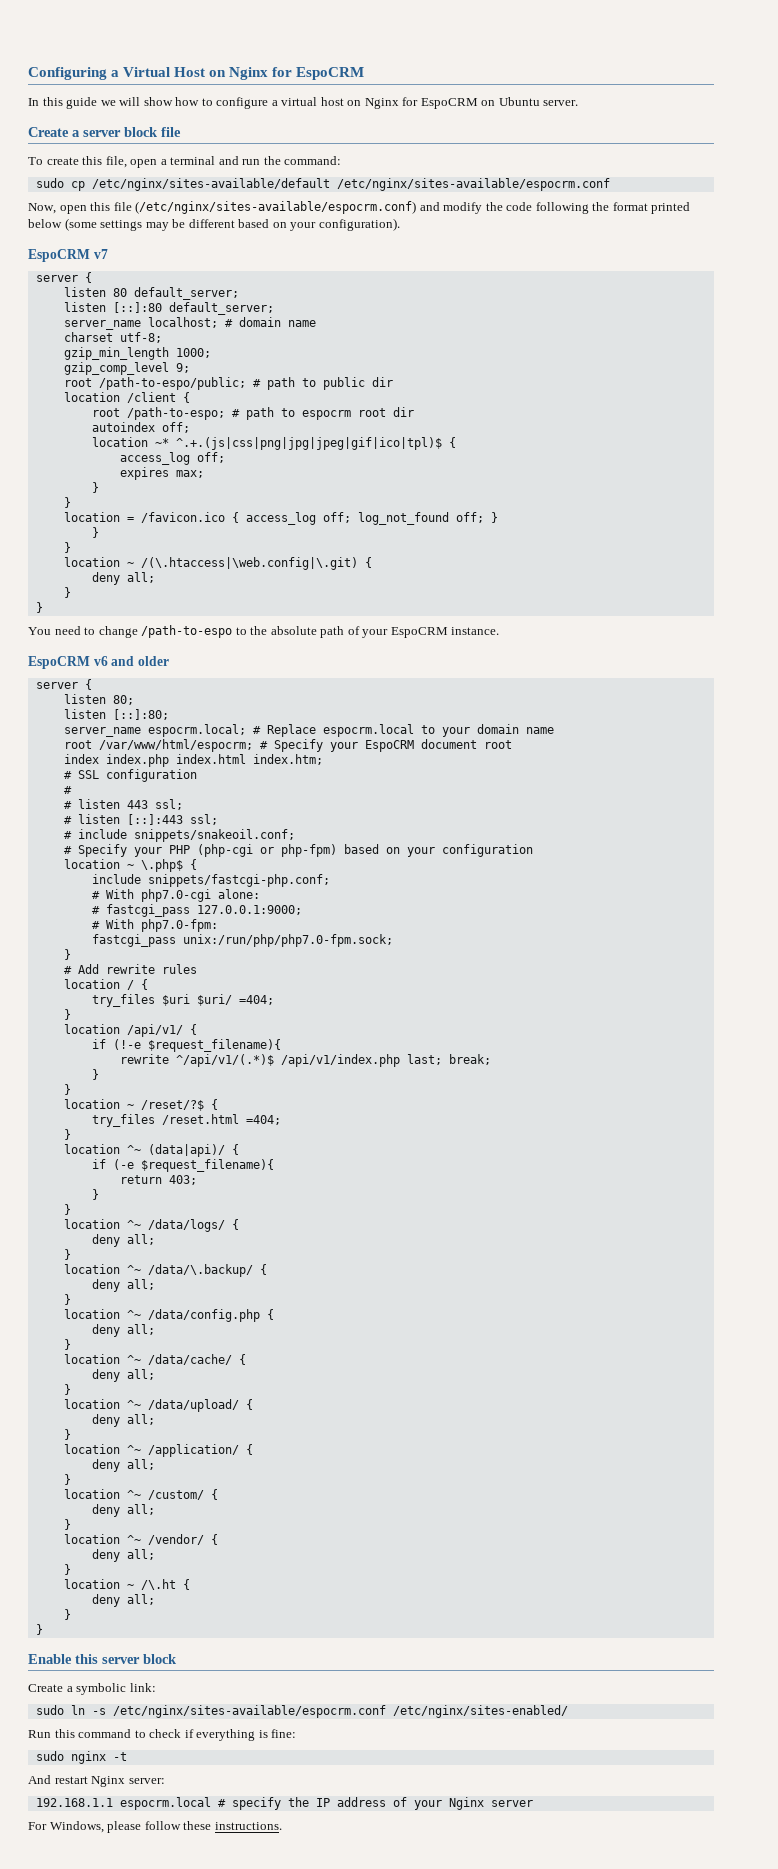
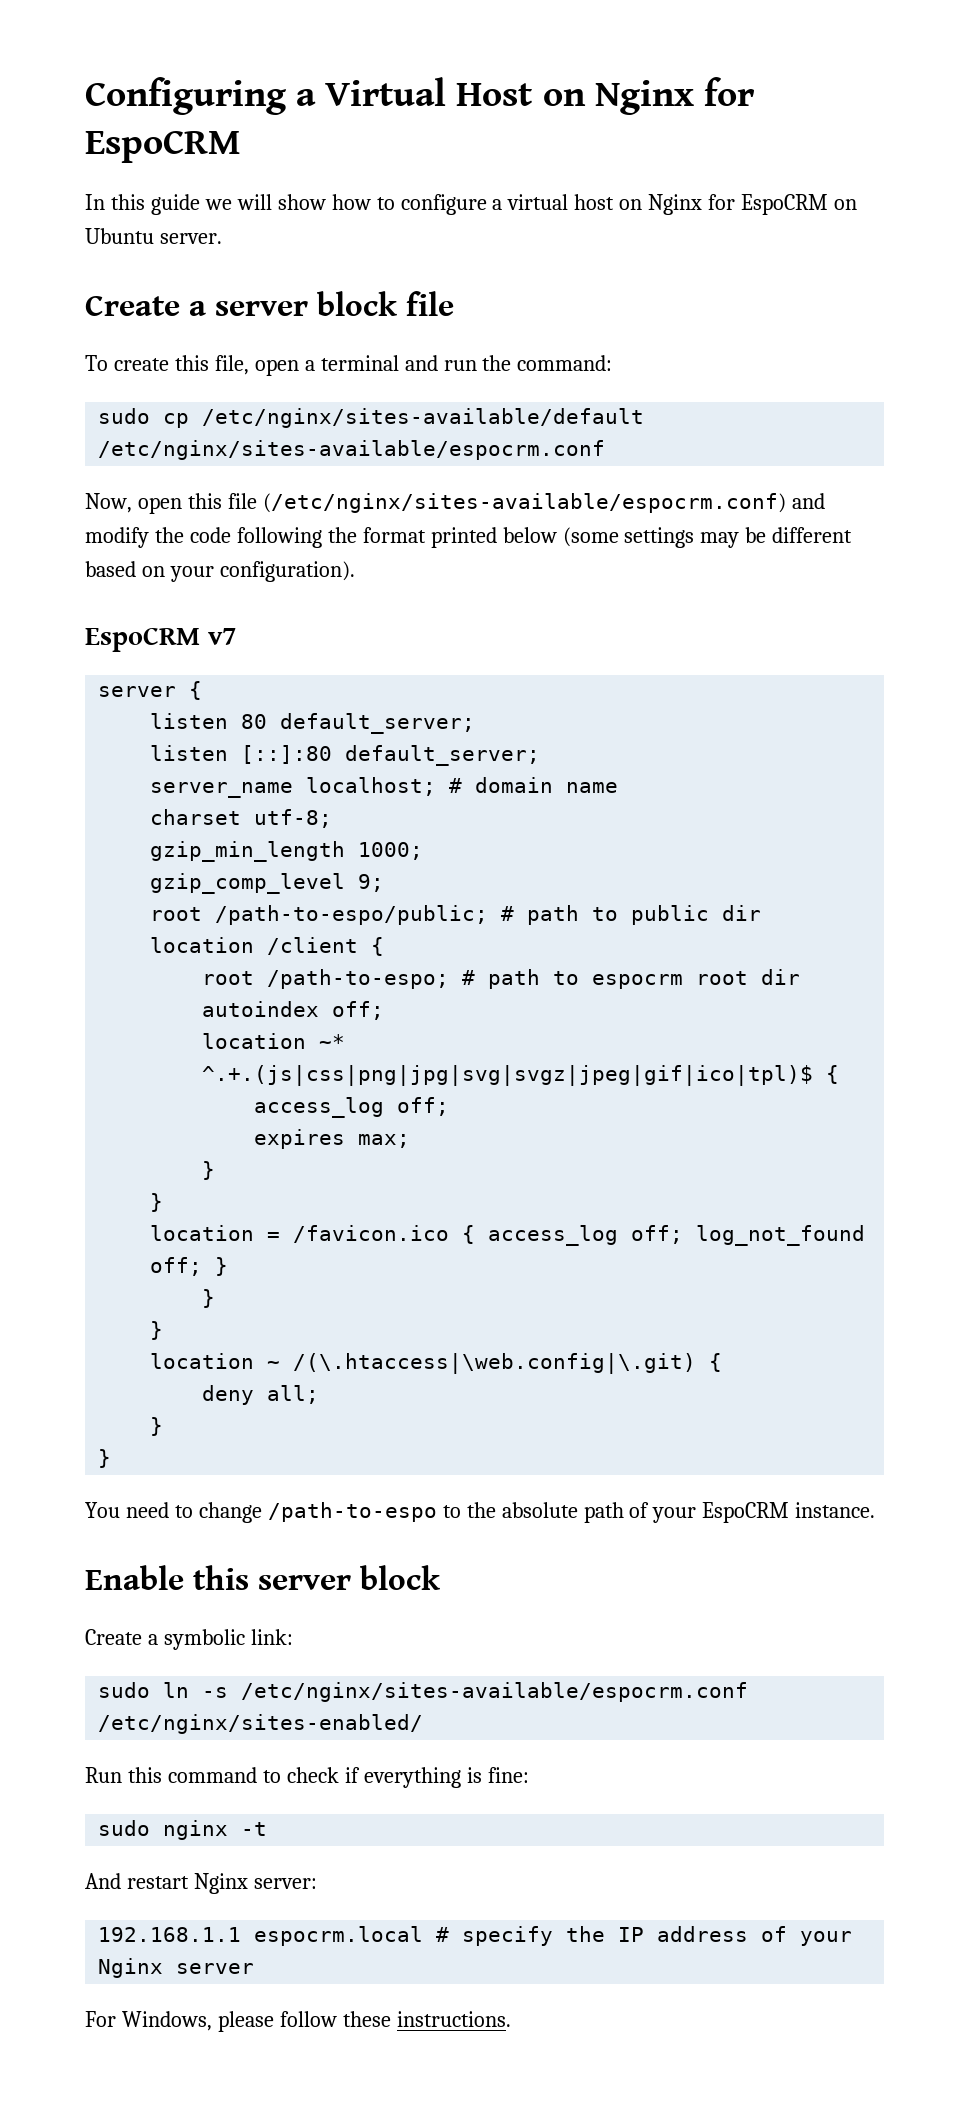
[175,437,442,450] ^.+.(js|css|png|jpg|jpeg|gif|ico|tpl)$ -> [202,1065,814,1086] ^.+.(js|css|png|jpg|svg|svgz|jpeg|gif|ico|tpl)$
[28,656,169,669] [35,679,92,690] [63,694,134,705] [63,709,169,720] [63,724,554,737] [63,739,512,752] [63,754,323,767] [63,769,197,782] [63,786,72,794] [63,799,183,810] [63,814,218,825] [63,829,295,842] [63,844,533,857] [63,859,197,872] [91,874,330,887] [91,889,260,902] [91,904,302,917] [91,919,218,932] [91,934,393,947] [63,949,71,960] [63,964,197,974] [63,979,148,990] [91,994,274,1007] [63,1009,71,1020] [63,1024,197,1037] [91,1039,281,1052] [119,1054,491,1067] [91,1069,99,1080] [63,1084,71,1095] [63,1099,218,1111] [91,1114,281,1127] [63,1129,71,1140] [63,1144,239,1157] [91,1159,274,1172] [119,1175,197,1185] [91,1189,99,1200] [63,1204,71,1215] [63,1219,239,1232] [91,1234,155,1247] [63,1249,71,1260] [63,1264,267,1277] [91,1279,155,1292] [63,1294,71,1305] [63,1309,274,1322] [91,1324,155,1337] [63,1339,71,1350] [63,1354,246,1365] [91,1369,155,1382] [63,1384,71,1395] [63,1399,253,1412] [91,1414,155,1427] [63,1429,71,1440] [63,1444,253,1457] [91,1459,155,1472] [63,1474,71,1485] [63,1489,218,1500] [91,1504,155,1517] [63,1519,71,1530] [63,1534,218,1545] [91,1549,155,1562] [63,1564,71,1575] [63,1579,190,1590] [91,1594,155,1607] [63,1609,71,1620] [35,1624,43,1635] // EspoCRM v6 and older // server { // listen 80; // listen [::]:80; // server_name espocrm.local; # Replace espocrm.local to your domain name // root /var/www/html/espocrm; # Specify your EspoCRM document root // index index.php index.html index.htm; // # SSL configuration // # // # listen 443 ssl; // # listen [::]:443 ssl; // # include snippets/snakeoil.conf; // # Specify your PHP (php-cgi or php-fpm) based on your configuration // location ~ \.php$ { // include snippets/fastcgi-php.conf; // # With php7.0-cgi alone: // # fastcgi_pass 127.0.0.1:9000; // # With php7.0-fpm: // fastcgi_pass unix:/run/php/php7.0-fpm.sock; // } // # Add rewrite rules // location / { // try_files $uri $uri/ =404; // } // location /api/v1/ { // if (!-e $request_filename){ // rewrite ^/api/v1/(.*)$ /api/v1/index.php last; break; // } // } // location ~ /reset/?$ { // try_files /reset.html =404; // } // location ^~ (data|api)/ { // if (-e $request_filename){ // return 403; // } // } // location ^~ /data/logs/ { // deny all; // } // location ^~ /data/\.backup/ { // deny all; // } // location ^~ /data/config.php { // deny all; // } // location ^~ /data/cache/ { // deny all; // } // location ^~ /data/upload/ { // deny all; // } // location ^~ /application/ { // deny all; // } // location ^~ /custom/ { // deny all; // } // location ^~ /vendor/ { // deny all; // } // location ~ /\.ht { // deny all; // } // } -> (876, 1510) none

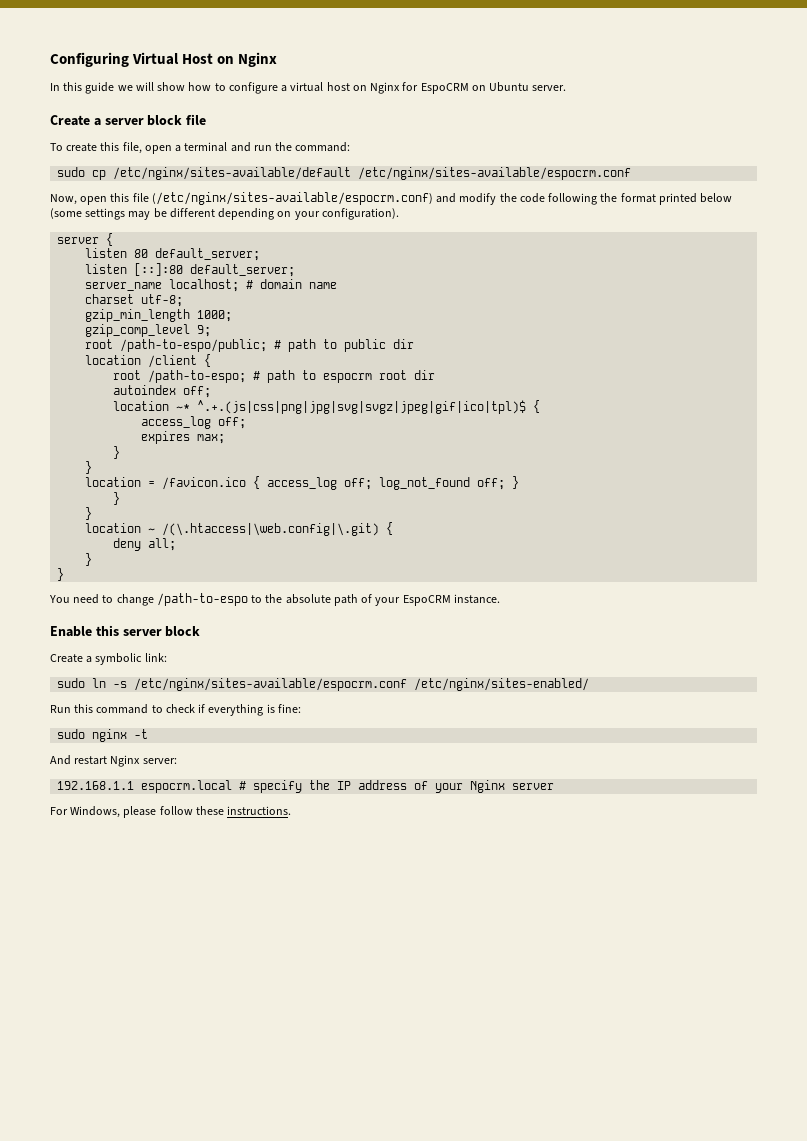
[296,89,317,106] a -> (129, 59) none
[703,77,754,106] [85,130,241,163] for EspoCRM -> (278, 59) none
[85,561,136,577] based -> [218,208,275,220] depending
[85,627,237,652] // EspoCRM v7 -> (399, 214) none

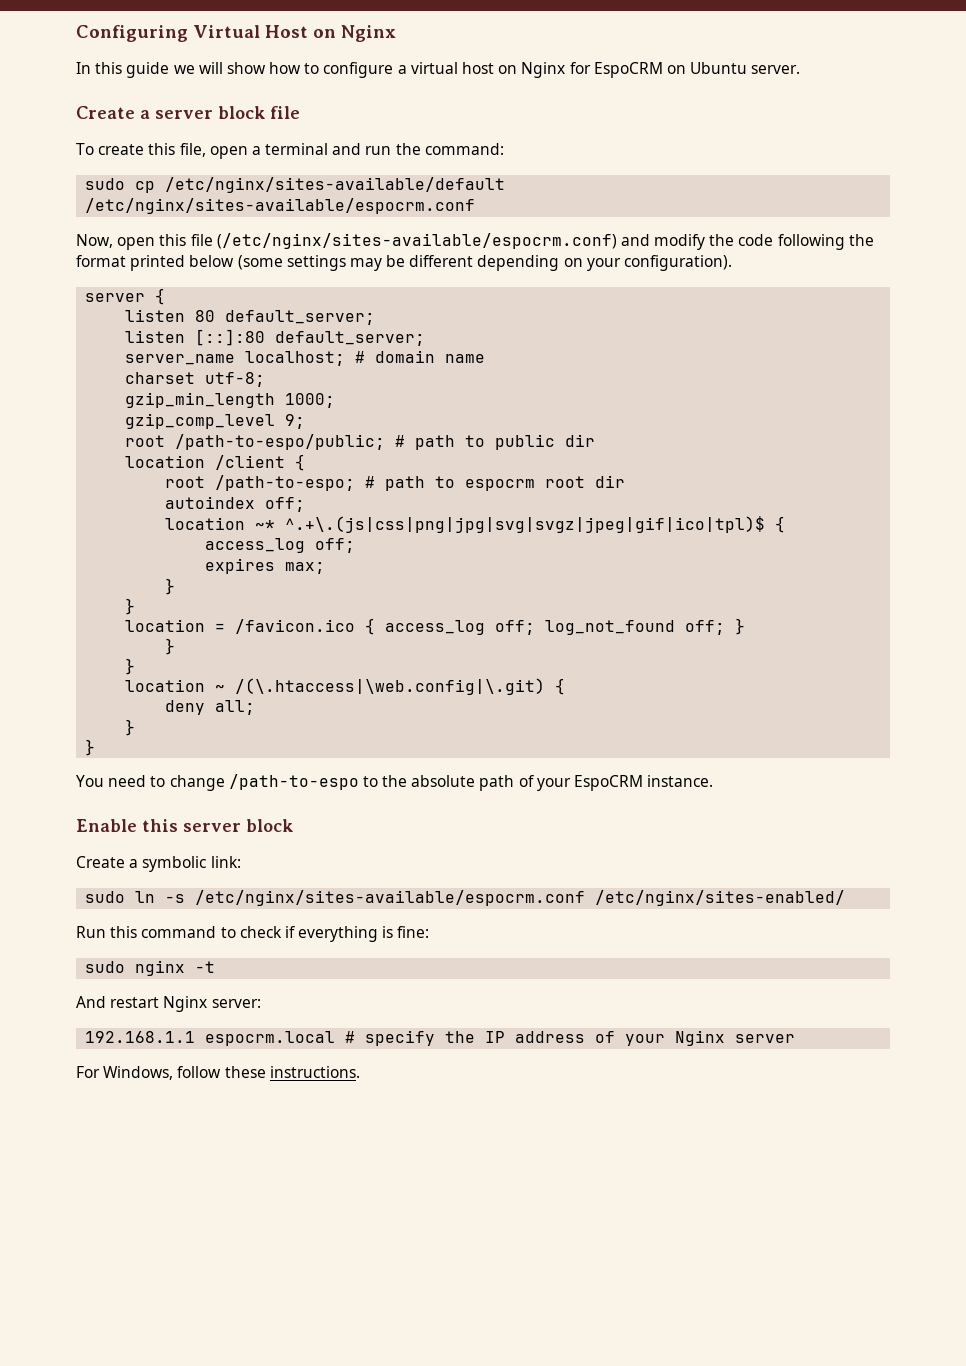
[197,400,527,414] ^.+.(js|css|png|jpg|svg|svgz|jpeg|gif|ico|tpl)$ -> [285,516,766,533] ^.+\.(js|css|png|jpg|svg|svgz|jpeg|gif|ico|tpl)$
[123,806,157,818] please -> (174, 1073) none

